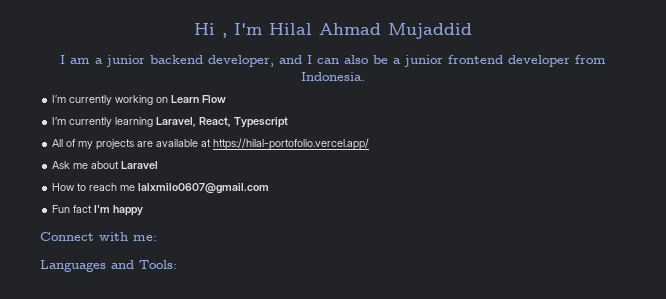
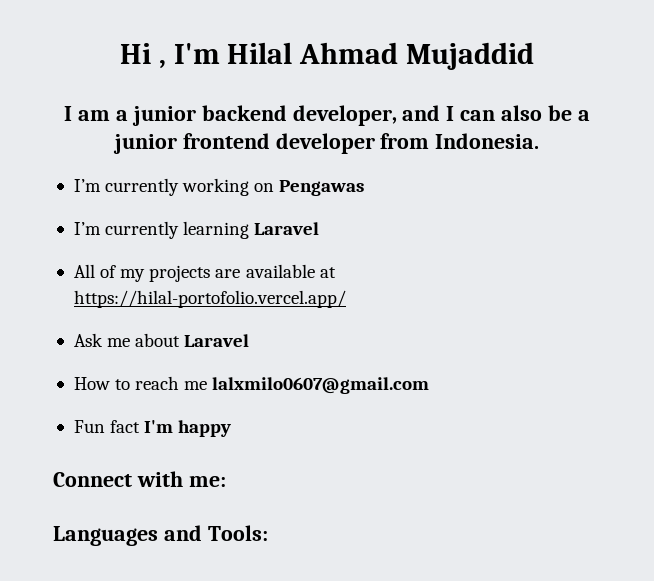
[171,95,227,103] Learn Flow -> [279,180,365,196] Pengawas
[156,117,289,128] Laravel, React, Typescript -> [254,222,320,235] Laravel

